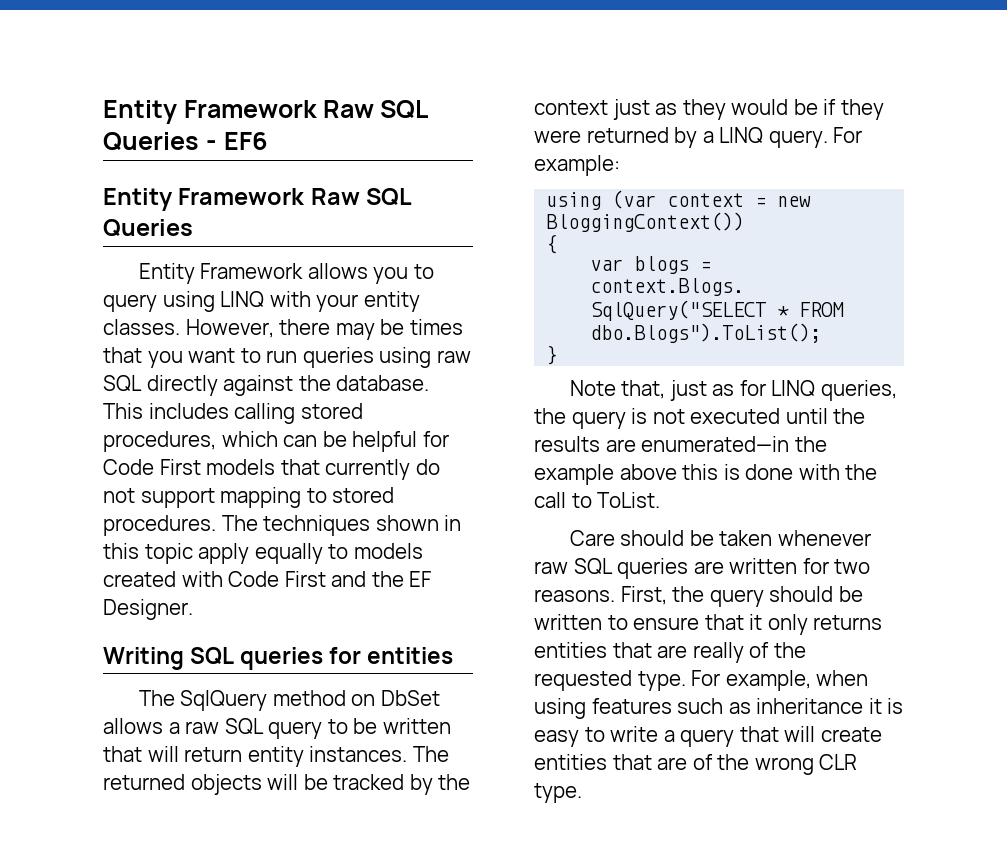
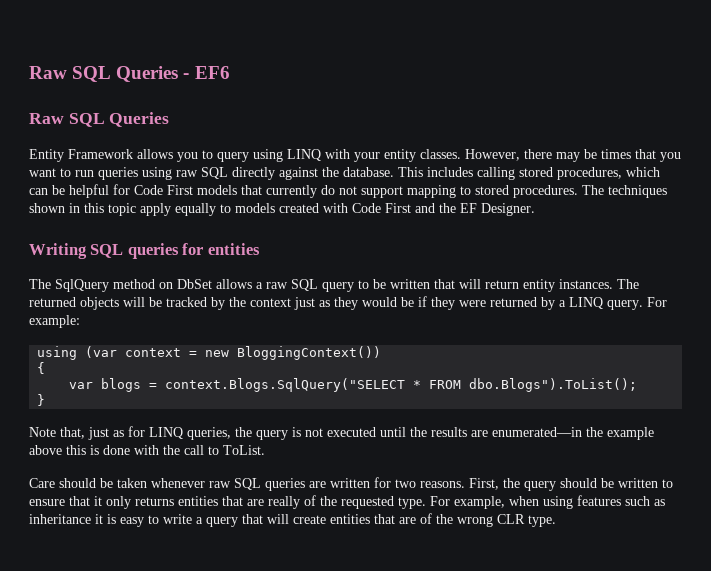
[103,100,317,124] Entity Framework -> (29, 72) none
[103,188,306,211] Entity Framework -> (230, 72) none

